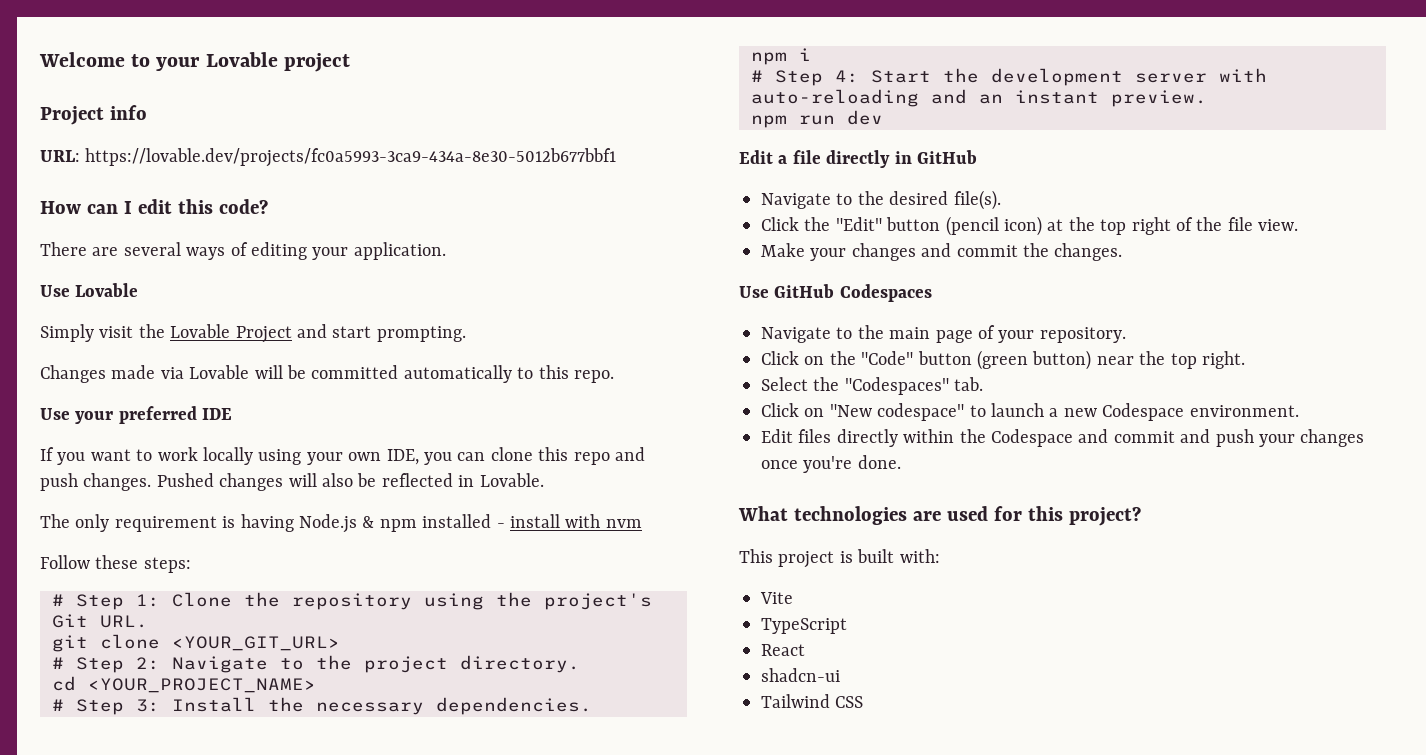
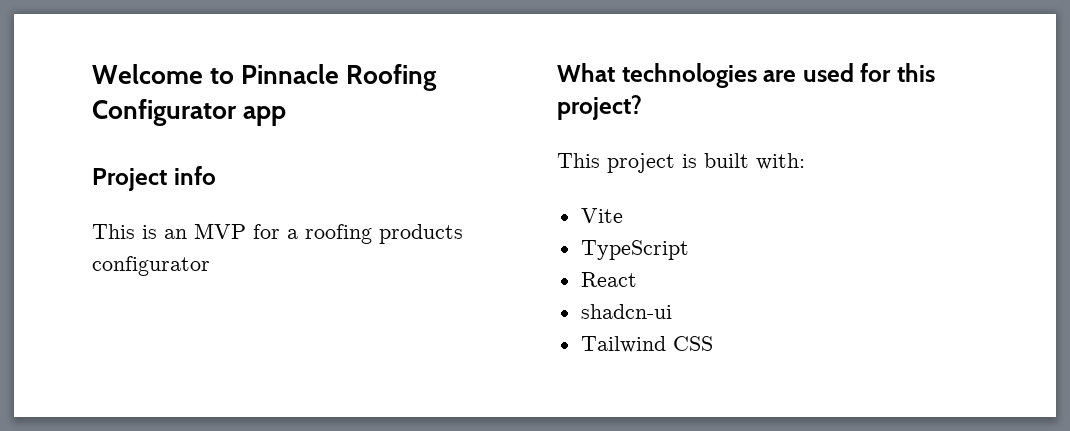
[156,52,350,72] [40,105,147,125] [40,148,617,167] [40,199,268,214] [40,242,446,260] [40,283,139,297] [40,324,466,343] [40,365,614,383] [40,406,233,424] [40,447,645,465] [40,473,544,491] [40,514,642,533] [40,555,191,573] [52,592,652,610] [52,614,148,628] [52,634,340,652] [52,655,580,673] [52,676,316,693] [52,697,592,715] [751,48,811,65] [751,68,1267,86] [751,89,1207,107] [751,110,883,128] [739,150,977,168] [761,190,1001,210] [761,216,1299,236] [761,243,1123,261] [739,284,932,302] [761,325,1126,343] [761,350,1245,370] [761,377,984,395] [761,403,1299,421] [761,429,1365,447] [761,455,901,473] your Lovable project // Project info // URL: https://lovable.dev/projects/fc0a5993-3ca9-434a-8e30-5012b677bbf1 // How can I edit this code? // There are several ways of editing your application. // Use Lovable // Simply visit the Lovable Project and start prompting. // Changes made via Lovable will be committed automatically to this repo. // Use your preferred IDE // If you want to work locally using your own IDE, you can clone this repo and push changes. Pushed changes will also be reflected in Lovable. // The only requirement is having Node.js & npm installed - install with nvm // Follow these steps: // # Step 1: Clone the repository using the project's Git URL. // git clone <YOUR_GIT_URL> // # Step 2: Navigate to the project directory. // cd <YOUR_PROJECT_NAME> // # Step 3: Install the necessary dependencies. // npm i // # Step 4: Start the development server with auto-reloading and an instant preview. // npm run dev // Edit a file directly in GitHub // Navigate to the desired file(s). // Click the "Edit" button (pencil icon) at the top right of the file view. // Make your changes and commit the changes. // Use GitHub Codespaces // Navigate to the main page of your repository. // Click on the "Code" button (green button) near the top right. // Select the "Codespaces" tab. // Click on "New codespace" to launch a new Codespace environment. // Edit files directly within the Codespace and commit and push your changes once you're done. -> [241,64,438,91] [92,99,287,126] [92,166,216,191] [92,223,463,244] [92,256,210,276] Pinnacle Roofing Configurator app // Project info // This is an MVP for a roofing products configurator

